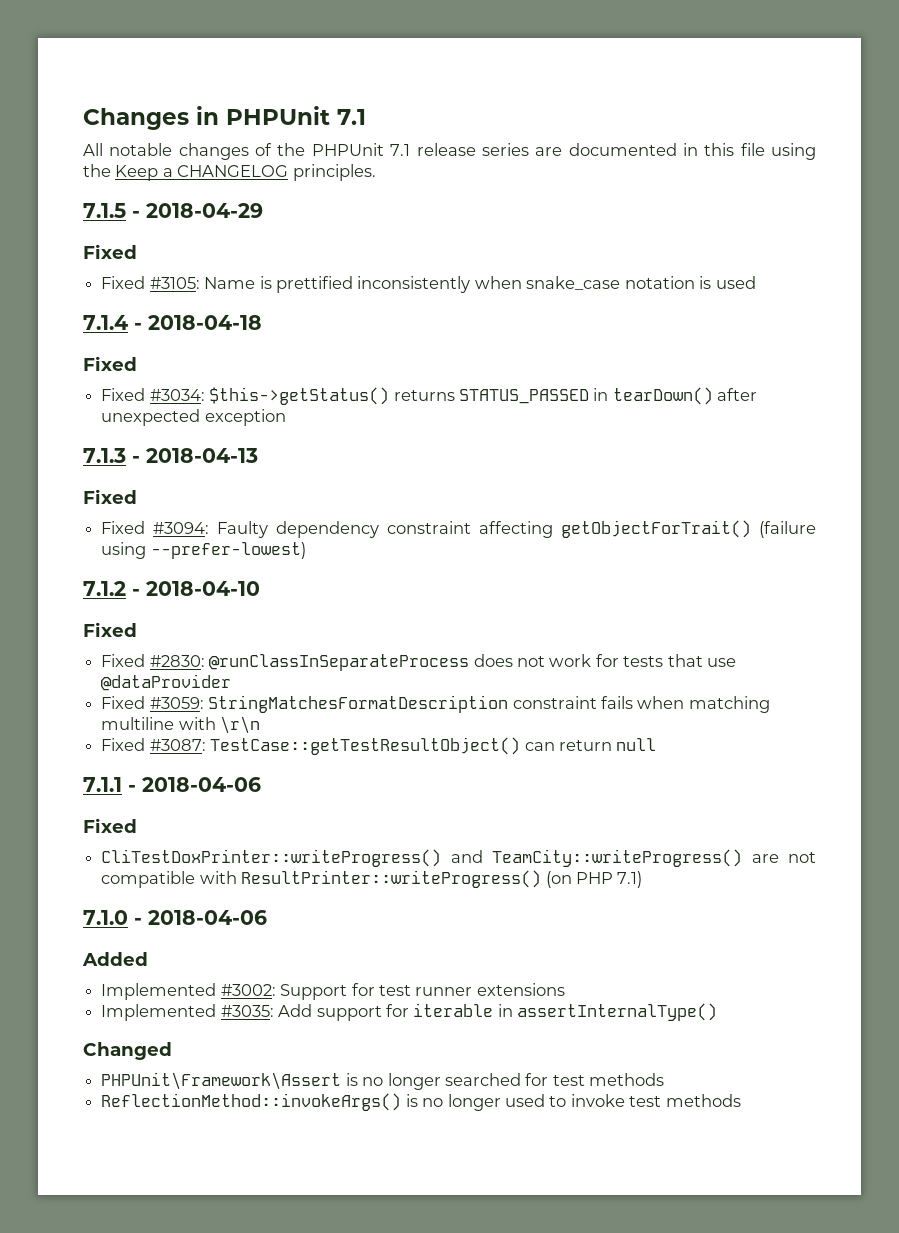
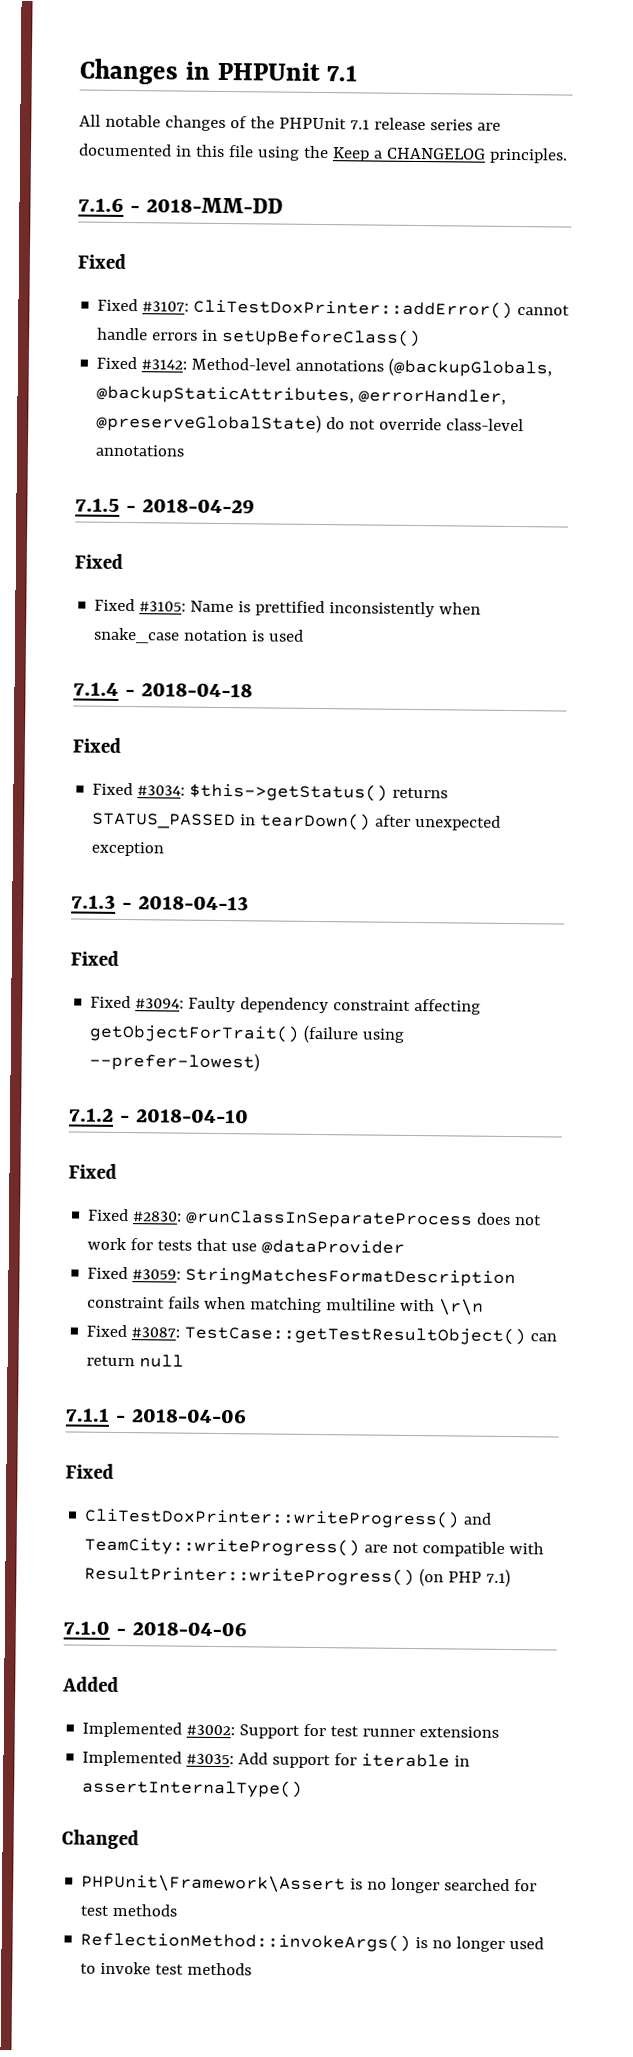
(376, 172) none -> [78,197,283,214] [77,253,126,269] [97,298,571,319] [97,327,422,348] [96,356,553,378] [96,385,507,405] [96,412,525,434] [95,444,185,457] // 7.1.6 - 2018-MM-DD // Fixed // Fixed #3107: CliTestDoxPrinter::addError() cannot handle errors in setUpBeforeClass() // Fixed #3142: Method-level annotations (@backupGlobals, @backupStaticAttributes, @errorHandler, @preserveGlobalState) do not override class-level annotations

